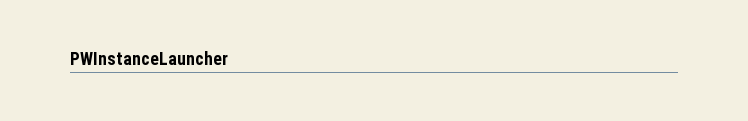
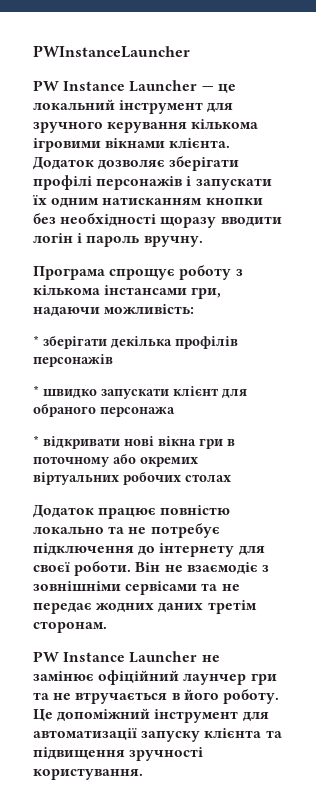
(228, 58) none -> [33,80,236,94] [33,99,234,114] [33,119,259,133] [33,138,231,152] [33,156,240,171] [33,175,272,190] [33,195,263,208] [33,213,282,228] [33,233,203,247] [33,265,243,280] [33,285,222,299] [33,304,195,317] [33,335,238,349] [33,354,113,367] [33,385,247,399] [33,404,175,417] [33,435,235,449] [33,454,198,467] [33,472,231,485] [33,505,231,519] [33,523,220,538] [33,543,265,557] [33,561,269,576] [33,581,240,595] [33,600,257,614] [33,621,107,633] [33,651,220,663] [33,670,277,685] [33,689,279,704] [33,708,269,723] [33,728,282,742] [33,747,204,761] [33,768,143,780] // PW Instance Launcher — це локальний інструмент для зручного керування кількома ігровими вікнами клієнта. Додаток дозволяє зберігати профілі персонажів і запускати їх одним натисканням кнопки без необхідності щоразу вводити логін і пароль вручну. // Програма спрощує роботу з кількома інстансами гри, надаючи можливість: // * зберігати декілька профілів персонажів // * швидко запускати клієнт для обраного персонажа // * відкривати нові вікна гри в поточному або окремих віртуальних робочих столах // Додаток працює повністю локально та не потребує підключення до інтернету для своєї роботи. Він не взаємодіє з зовнішніми сервісами та не передає жодних даних третім сторонам. // PW Instance Launcher не замінює офіційний лаунчер гри та не втручається в його роботу. Це допоміжний інструмент для автоматизації запуску клієнта та підвищення зручності користування.

